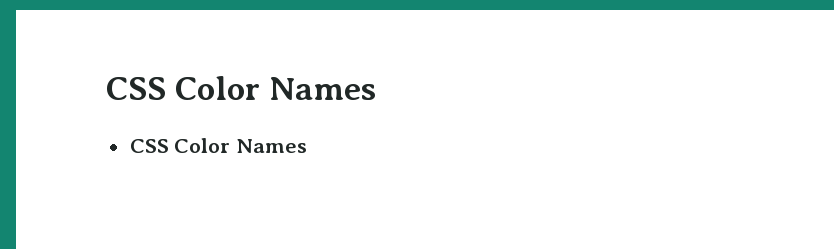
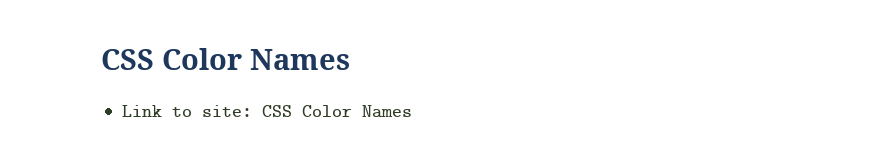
(377, 88) none -> [121,105,252,117] Link to site:

